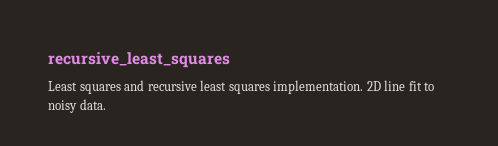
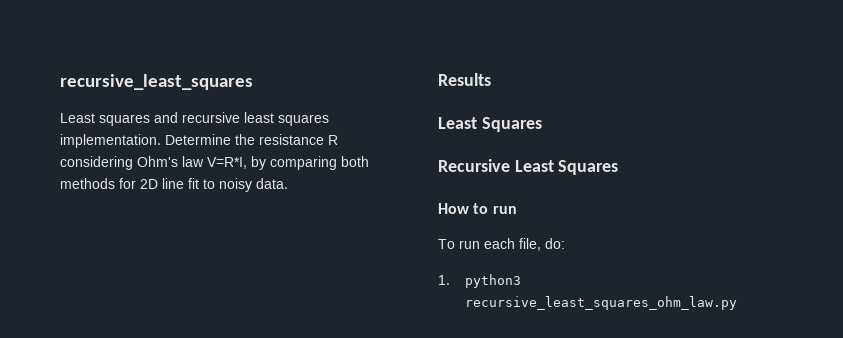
(364, 87) none -> [165,134,338,145] [60,156,369,170] [60,178,136,189] Determine the resistance R considering Ohm's law V=R*I, by comparing both methods for
(106, 104) none -> [438,73,491,86] [438,117,542,132] [438,159,619,175] [438,203,517,214] [438,238,565,251] [438,274,522,288] [465,296,738,310] // Results // Least Squares // Recursive Least Squares // How to run // To run each file, do: // 1. python3 recursive_least_squares_ohm_law.py

